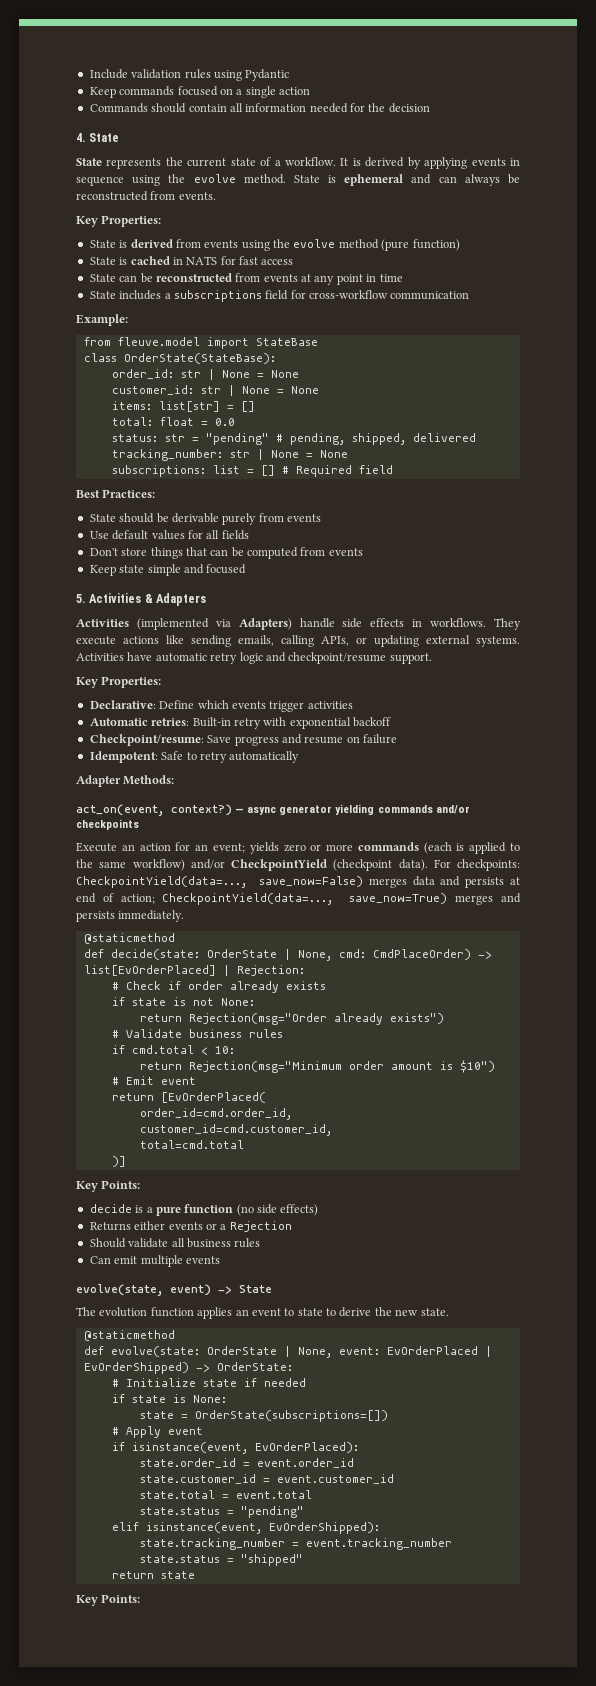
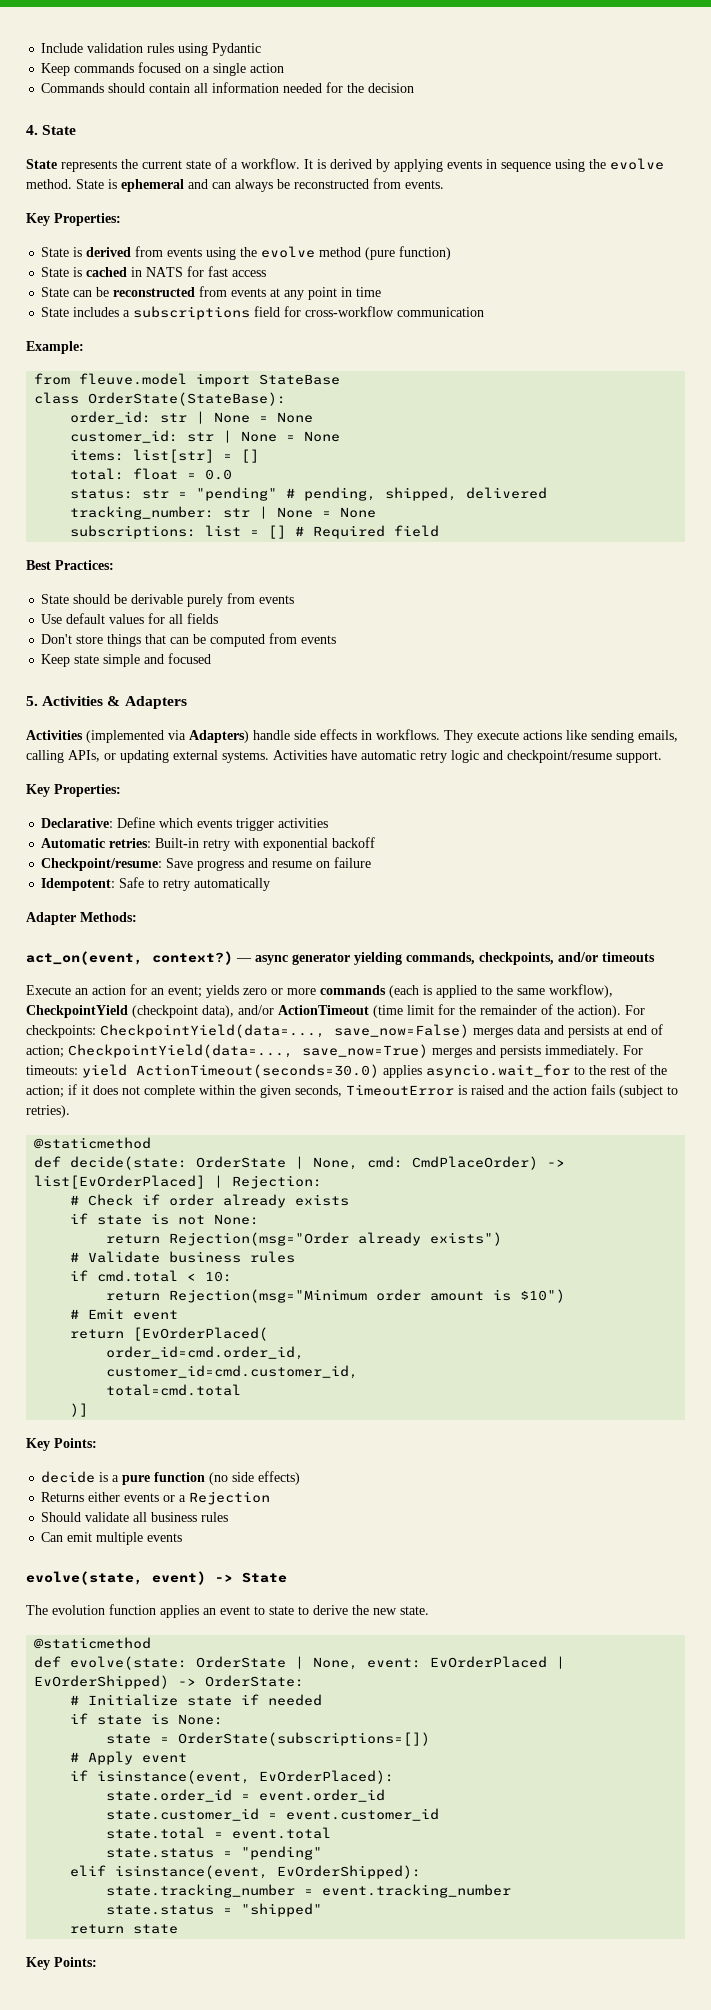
[377,805,470,814] [76,819,139,830] commands and/or checkpoints -> [406,952,655,965] commands, checkpoints, and/or timeouts
[132,859,428,871] workflow) and/or CheckpointYield (checkpoint data). -> [549,984,613,998] [26,1004,621,1018] workflow), CheckpointYield (checkpoint data), and/or ActionTimeout (time limit for the remainder of the action).
(185, 916) none -> [623,1045,643,1055] [26,1064,667,1078] [26,1084,678,1098] [26,1105,70,1118] For timeouts: yield ActionTimeout(seconds=30.0) applies asyncio.wait_for to the rest of the action; if it does not complete within the given seconds, TimeoutError is raised and the action fails (subject to retries).

